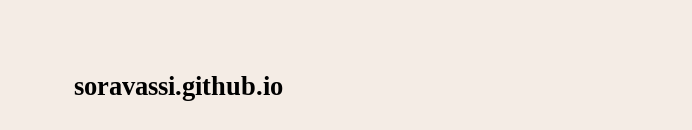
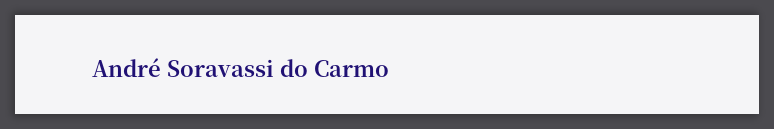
[74,76,283,101] soravassi.github.io -> [92,58,389,77] André Soravassi do Carmo

